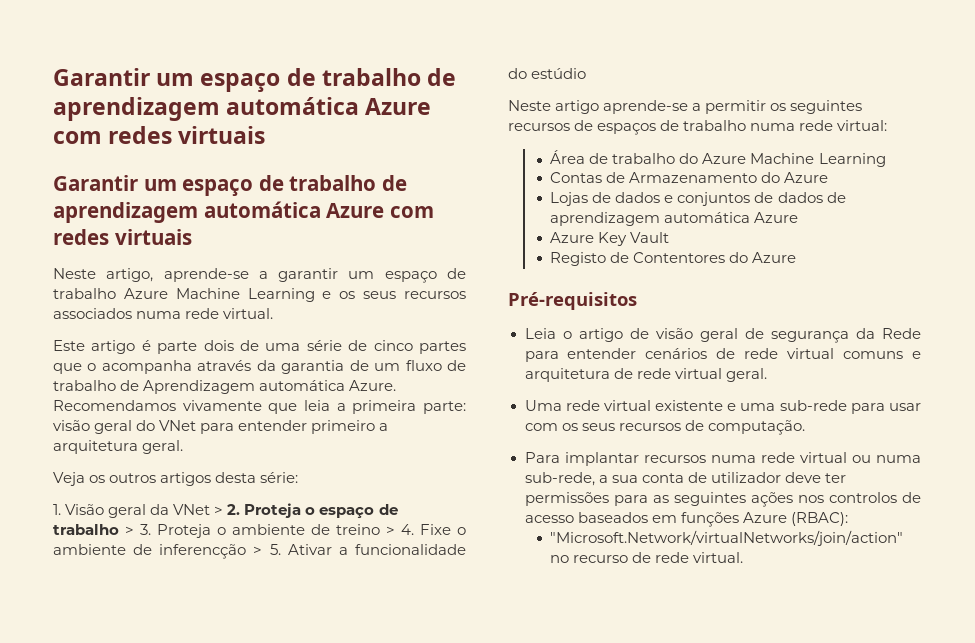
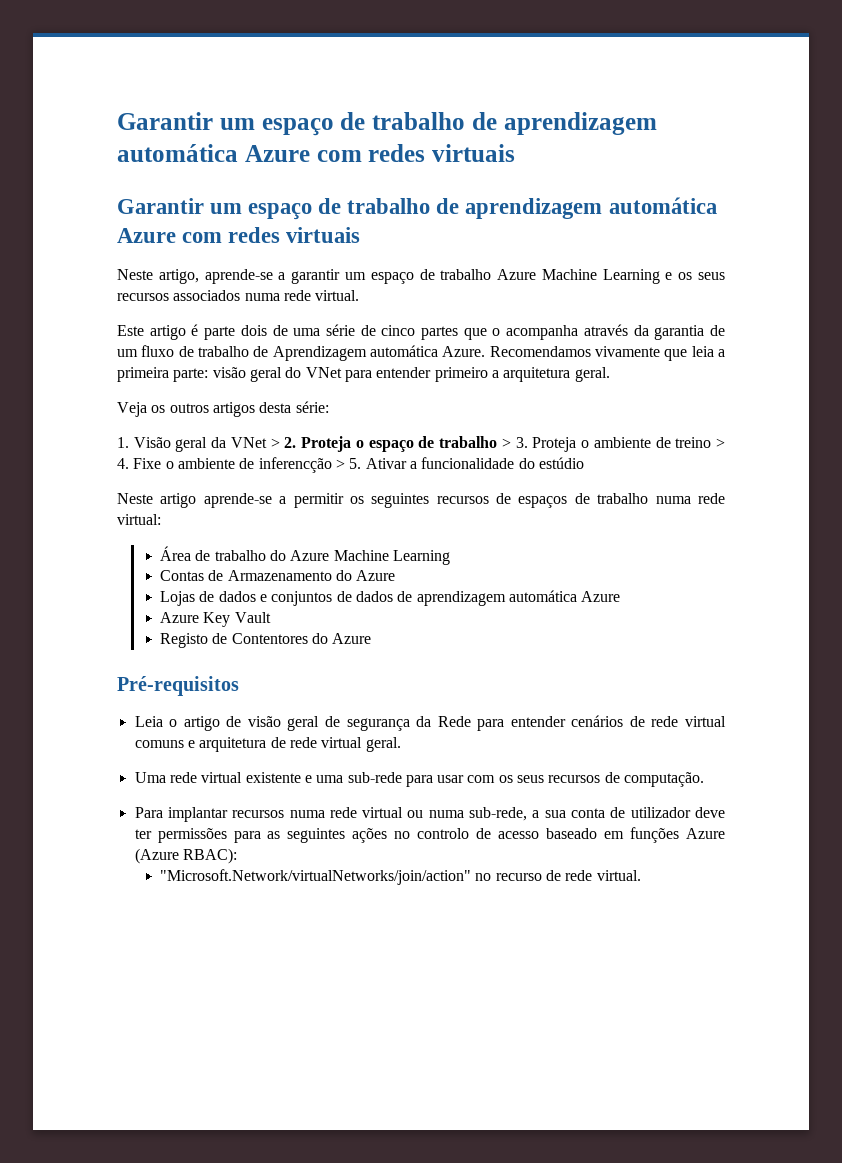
[797,492,897,503] nos controlos -> [394,828,470,839] no controlo
[577,512,648,523] baseados -> [546,828,598,839] baseado
[790,512,848,526] (RBAC): -> [134,848,237,864] (Azure RBAC):

